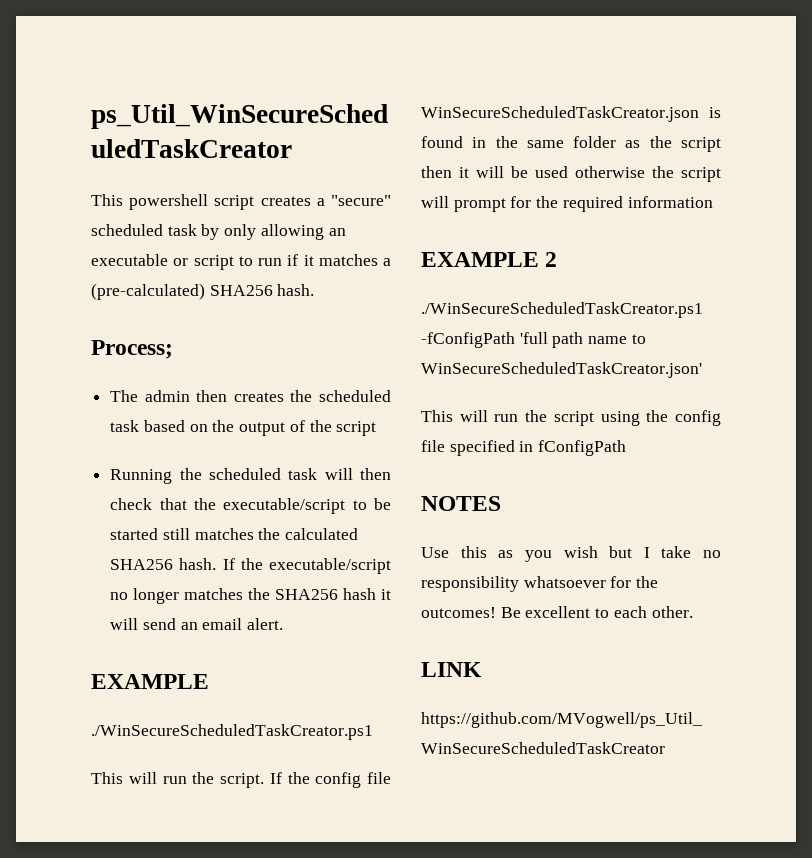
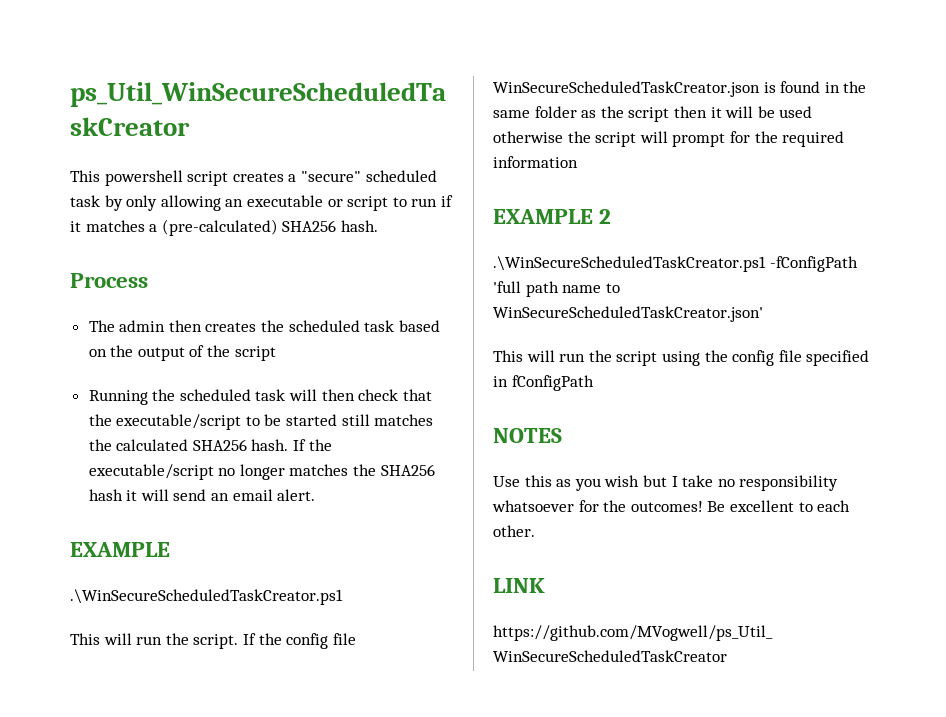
[91,340,173,359] Process; -> [70,273,148,288] Process
[91,724,373,740] ./WinSecureScheduledTaskCreator.ps1 -> [70,589,343,605] .\WinSecureScheduledTaskCreator.ps1
[421,302,703,318] ./WinSecureScheduledTaskCreator.ps1 -> [493,256,766,272] .\WinSecureScheduledTaskCreator.ps1

